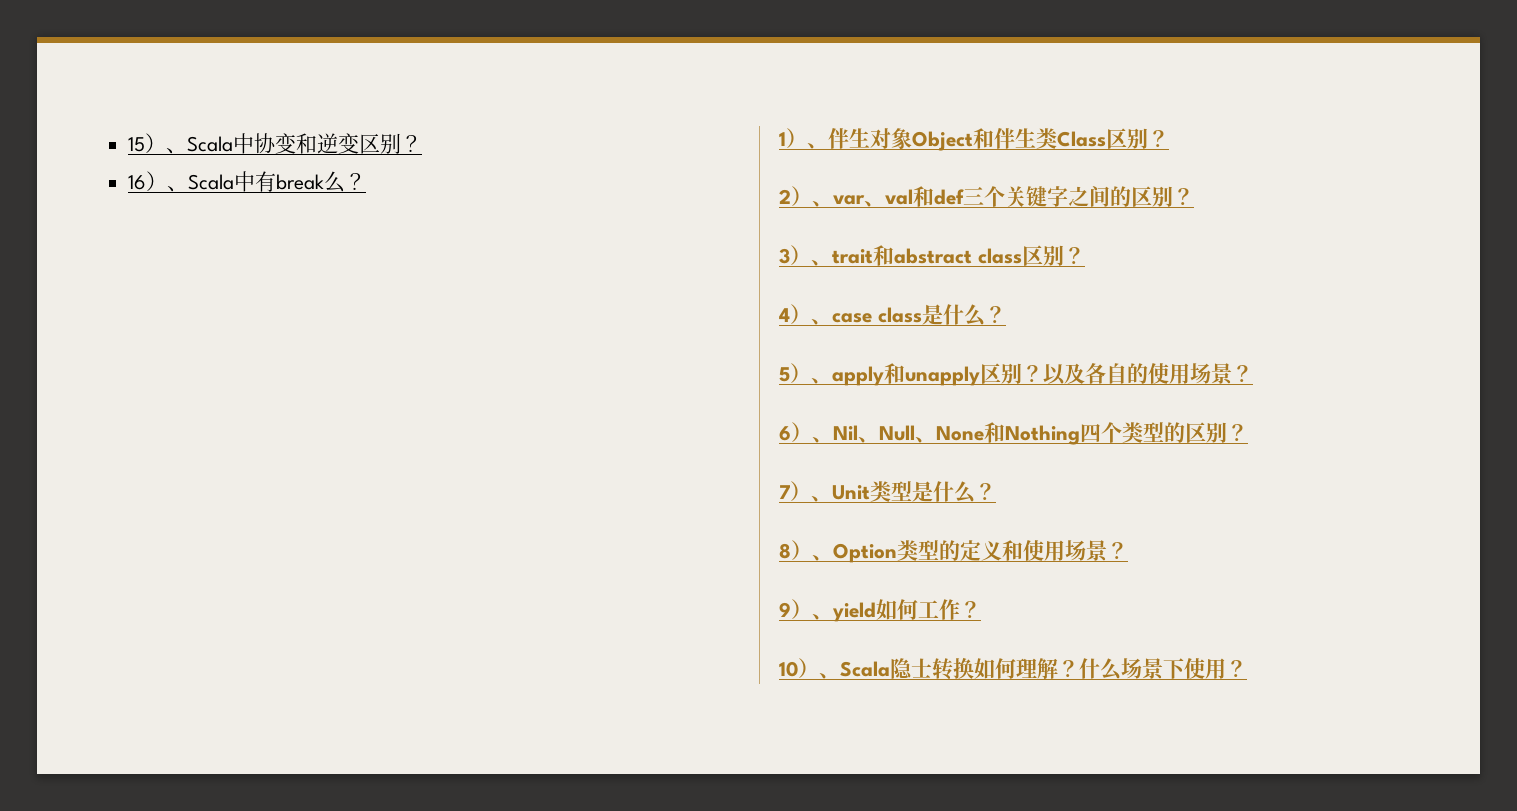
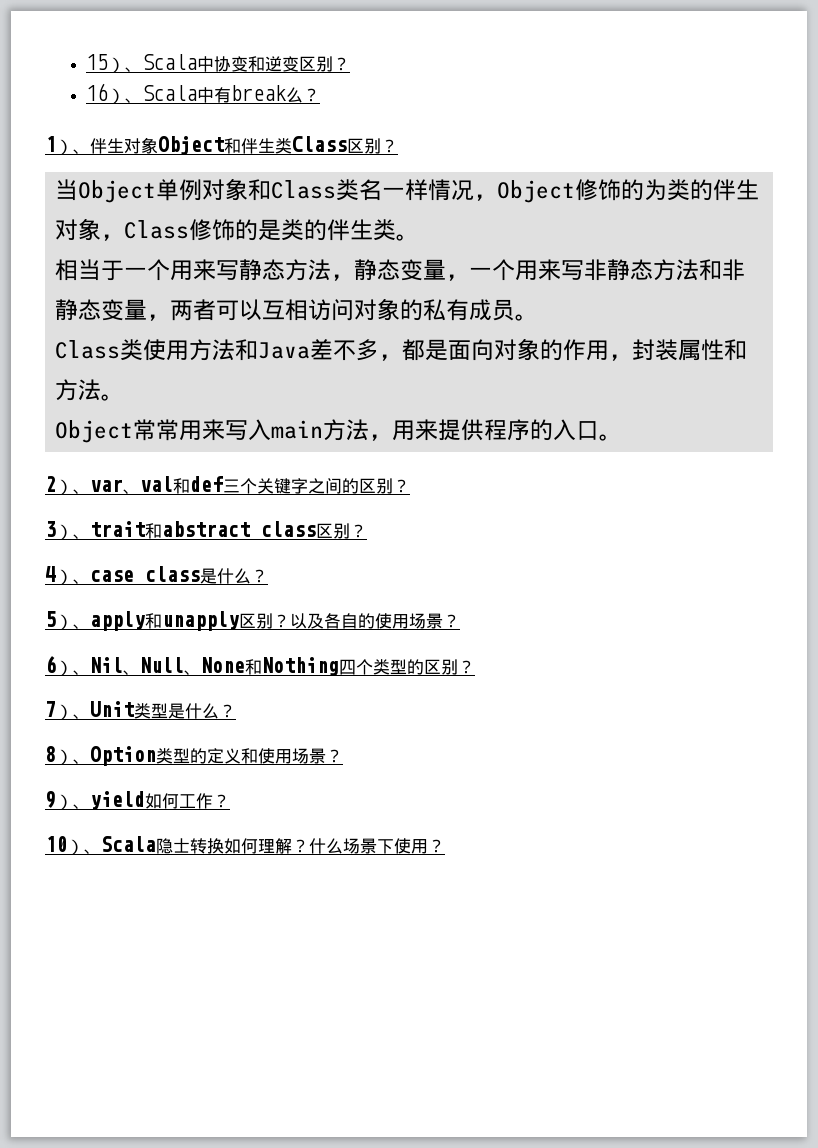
(1169, 139) none -> [55,178,760,203] [55,218,420,241] [55,259,746,281] [55,298,539,321] [55,338,748,361] [55,379,125,401] [55,419,623,443] // 当Object单例对象和Class类名一样情况，Object修饰的为类的伴生对象，Class修饰的是类的伴生类。 // 相当于一个用来写静态方法，静态变量，一个用来写非静态方法和非静态变量，两者可以互相访问对象的私有成员。 // Class类使用方法和Java差不多，都是面向对象的作用，封装属性和方法。 // Object常常用来写入main方法，用来提供程序的入口。

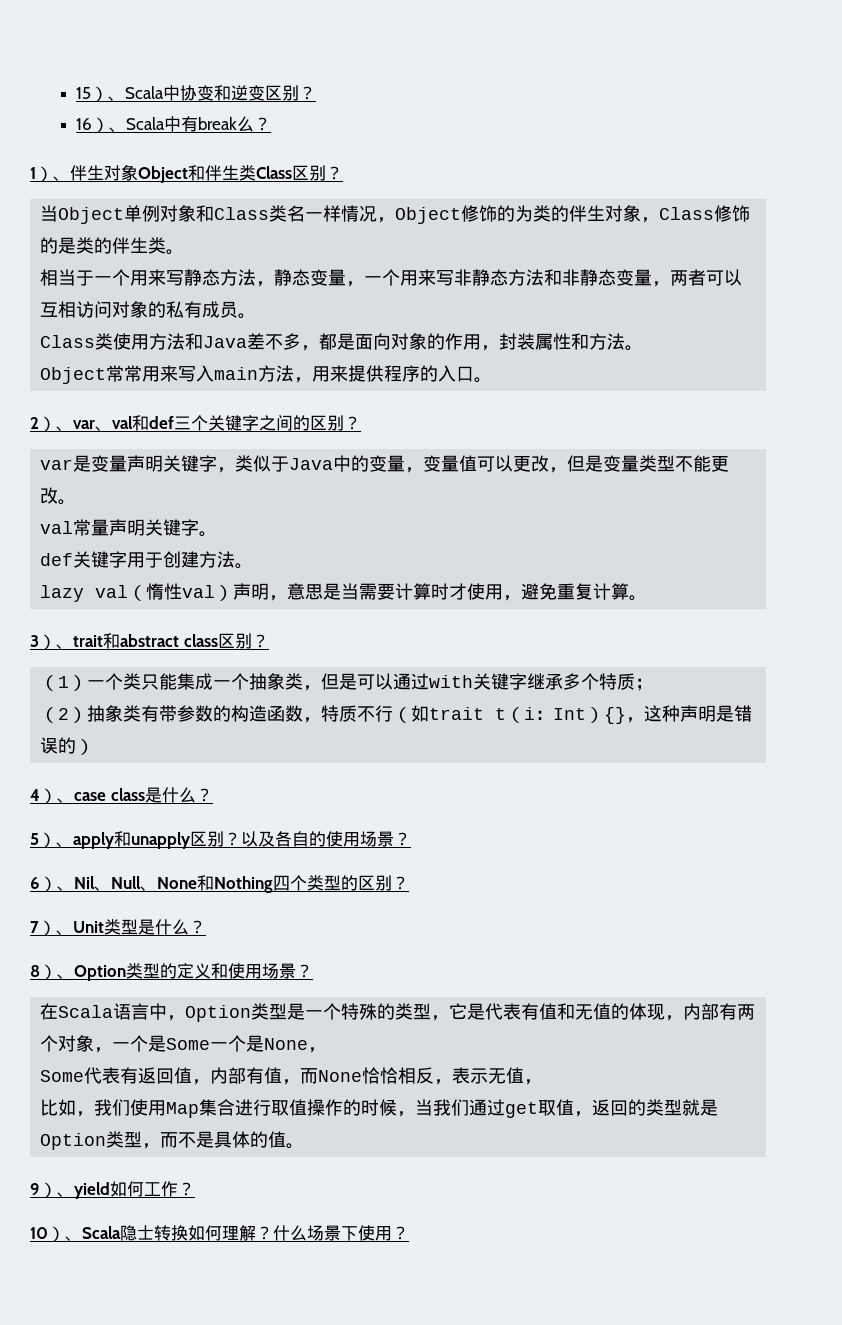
(410, 486) none -> [40,455,730,473] [40,487,77,505] [40,519,218,537] [40,551,254,569] [40,583,648,602] // var是变量声明关键字，类似于Java中的变量，变量值可以更改，但是变量类型不能更改。 // val常量声明关键字。 // def关键字用于创建方法。 // lazy val（惰性val）声明，意思是当需要计算时才使用，避免重复计算。
(367, 531) none -> [40,673,654,691] [40,705,753,724] [40,737,95,755] // （1）一个类只能集成一个抽象类，但是可以通过with关键字继承多个特质； // （2）抽象类有带参数的构造函数，特质不行（如trait t（i：Int）{}，这种声明是错误的）
(343, 756) none -> [40,1003,756,1022] [40,1035,327,1053] [40,1067,543,1085] [40,1099,719,1118] [40,1131,305,1150] // 在Scala语言中，Option类型是一个特殊的类型，它是代表有值和无值的体现，内部有两个对象，一个是Some一个是None， // Some代表有返回值，内部有值，而None恰恰相反，表示无值， // 比如，我们使用Map集合进行取值操作的时候，当我们通过get取值，返回的类型就是Option类型，而不是具体的值。

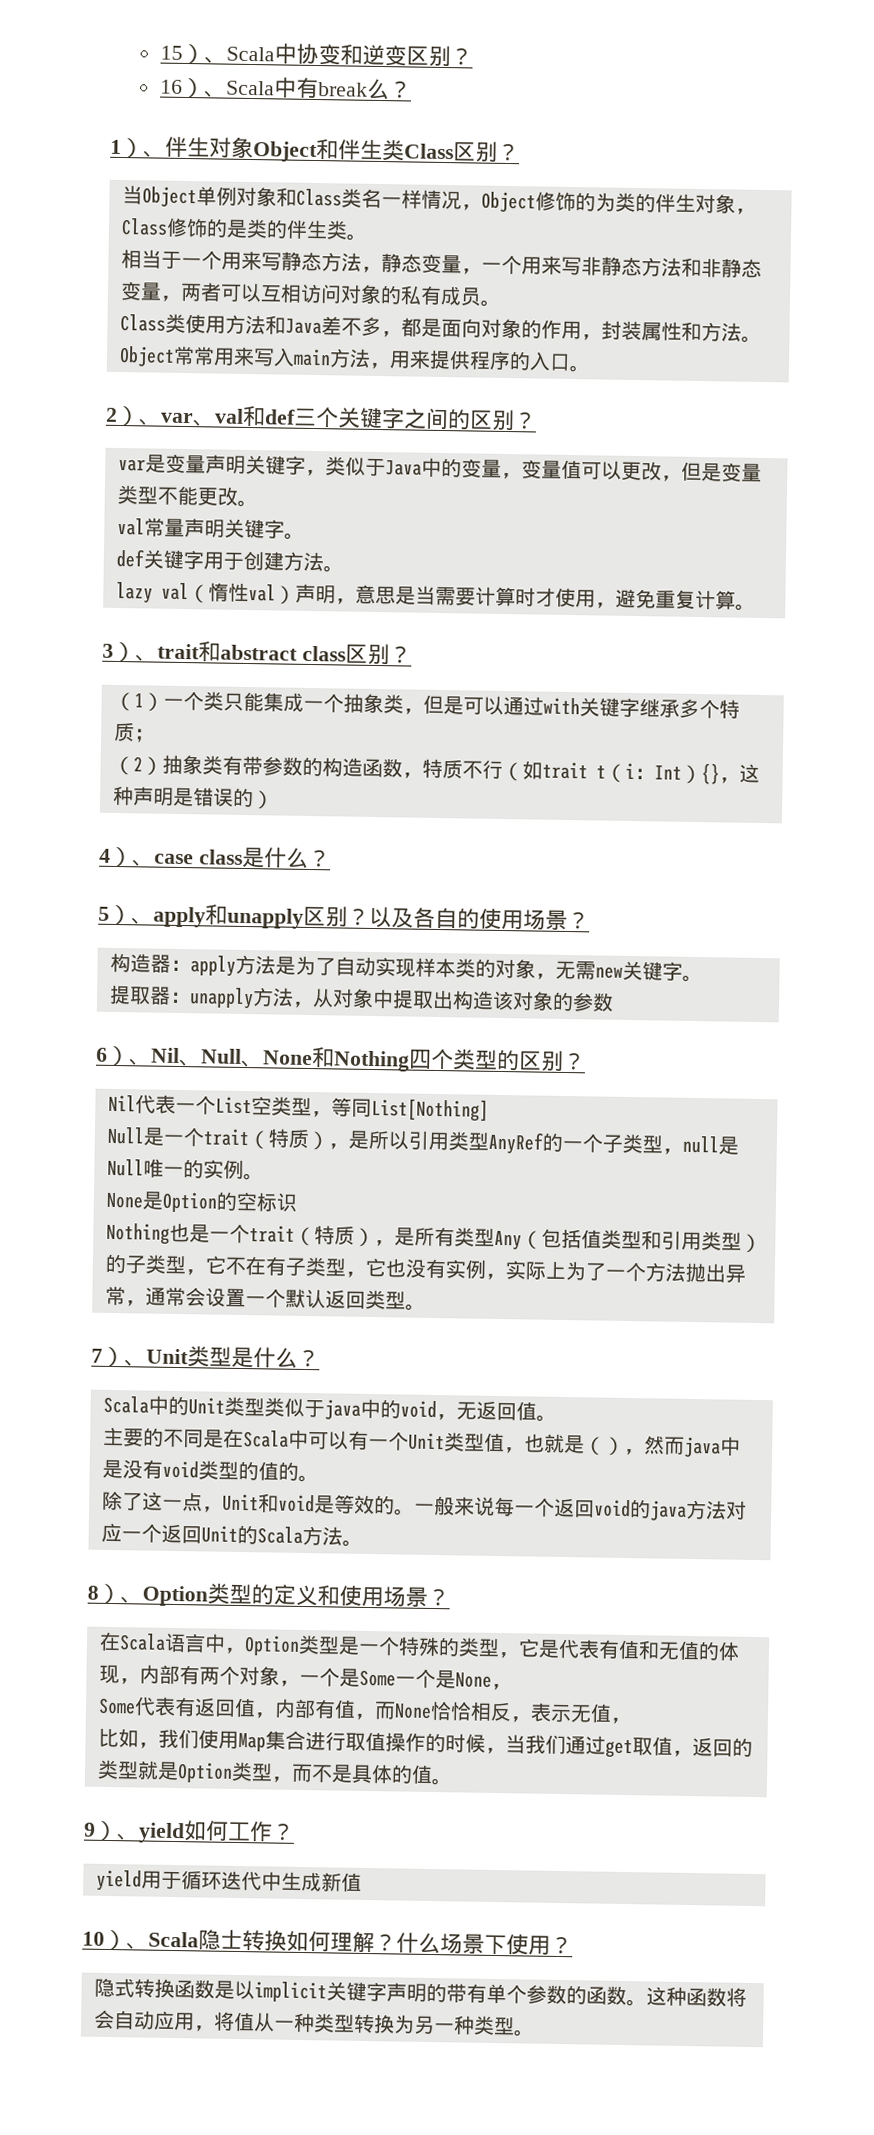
(411, 839) none -> [109,952,703,983] [108,984,614,1012] // 构造器：apply方法是为了自动实现样本类的对象，无需new关键字。 // 提取器：unapply方法，从对象中提取出构造该对象的参数
(409, 883) none -> [107,1094,489,1122] [106,1126,739,1155] [106,1158,264,1181] [105,1191,298,1213] [105,1222,762,1254] [104,1253,746,1283] [104,1285,426,1311] // Nil代表一个List空类型，等同List[Nothing] // Null是一个trait（特质），是所以引用类型AnyRef的一个子类型，null是Null唯一的实例。 // None是Option的空标识 // Nothing也是一个trait（特质），是所有类型Any（包括值类型和引用类型）的子类型，它不在有子类型，它也没有实例，实际上为了一个方法抛出异常，通常会设置一个默认返回类型。
(206, 927) none -> [102,1395,557,1422] [102,1426,741,1458] [101,1459,319,1483] [101,1490,747,1521] [100,1522,363,1547] // Scala中的Unit类型类似于java中的void，无返回值。 // 主要的不同是在Scala中可以有一个Unit类型值，也就是（），然而java中是没有void类型的值的。 // 除了这一点，Unit和void是等效的。一般来说每一个返回void的java方法对应一个返回Unit的Scala方法。
(195, 1189) none -> [95,1869,362,1892] // yield用于循环迭代中生成新值
(409, 1233) none -> [93,1977,747,2007] [93,2009,535,2037] // 隐式转换函数是以implicit关键字声明的带有单个参数的函数。这种函数将会自动应用，将值从一种类型转换为另一种类型。

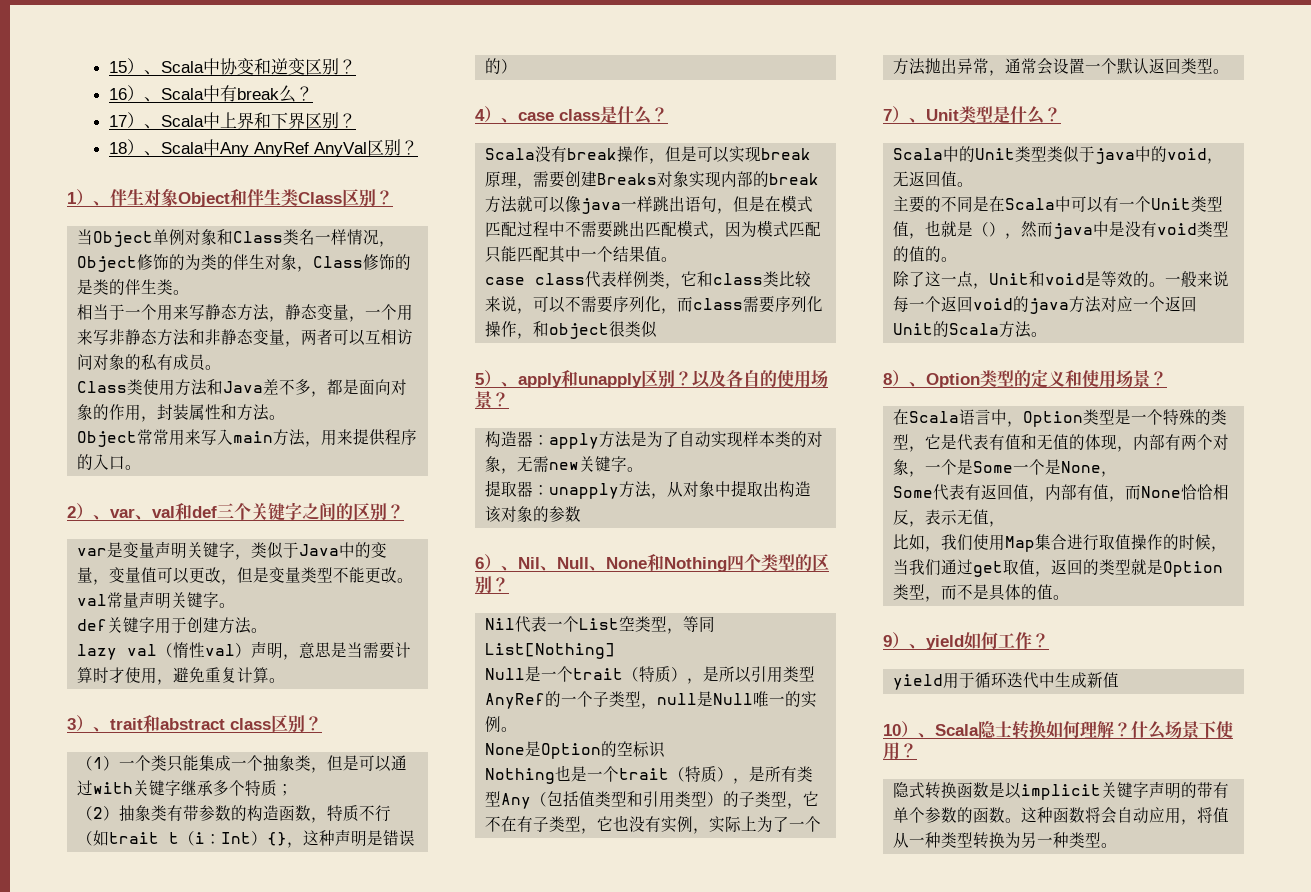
(412, 90) none -> [109,112,357,129] [109,139,419,157] // 17）、Scala中上界和下界区别？ // 18）、Scala中Any AnyRef AnyVal区别？
(331, 858) none -> [485,146,812,164] [485,171,820,189] [485,195,814,214] [485,220,822,239] [485,246,678,263] [485,271,812,289] [485,296,824,314] [485,321,658,339] // Scala没有break操作，但是可以实现break原理，需要创建Breaks对象实现内部的break方法就可以像java一样跳出语句，但是在模式匹配过程中不需要跳出匹配模式，因为模式匹配只能匹配其中一个结果值。 // case class代表样例类，它和class类比较来说，可以不需要序列化，而class需要序列化操作，和object很类似

